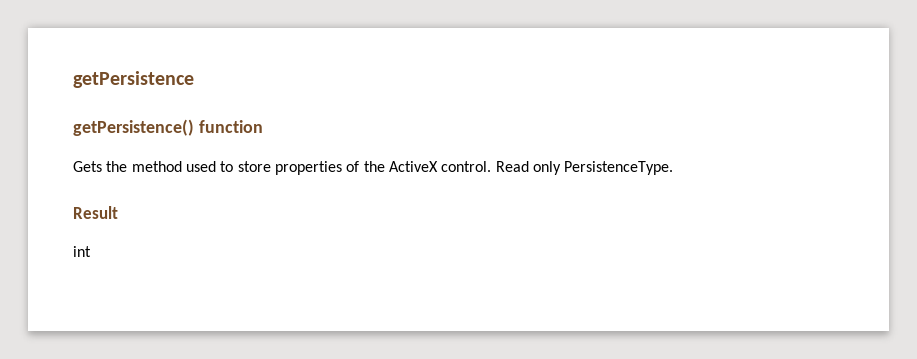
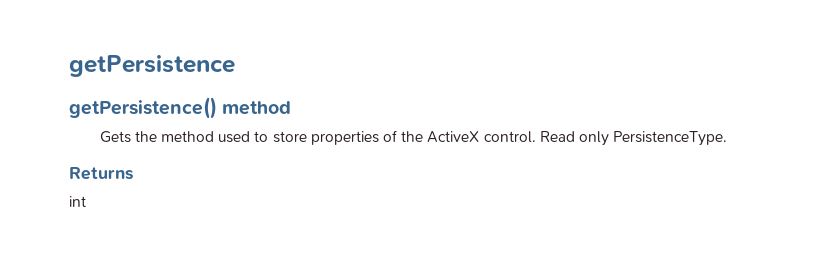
[198,120,263,133] function -> [222,101,292,115] method
[73,206,118,219] Result -> [69,167,133,180] Returns

